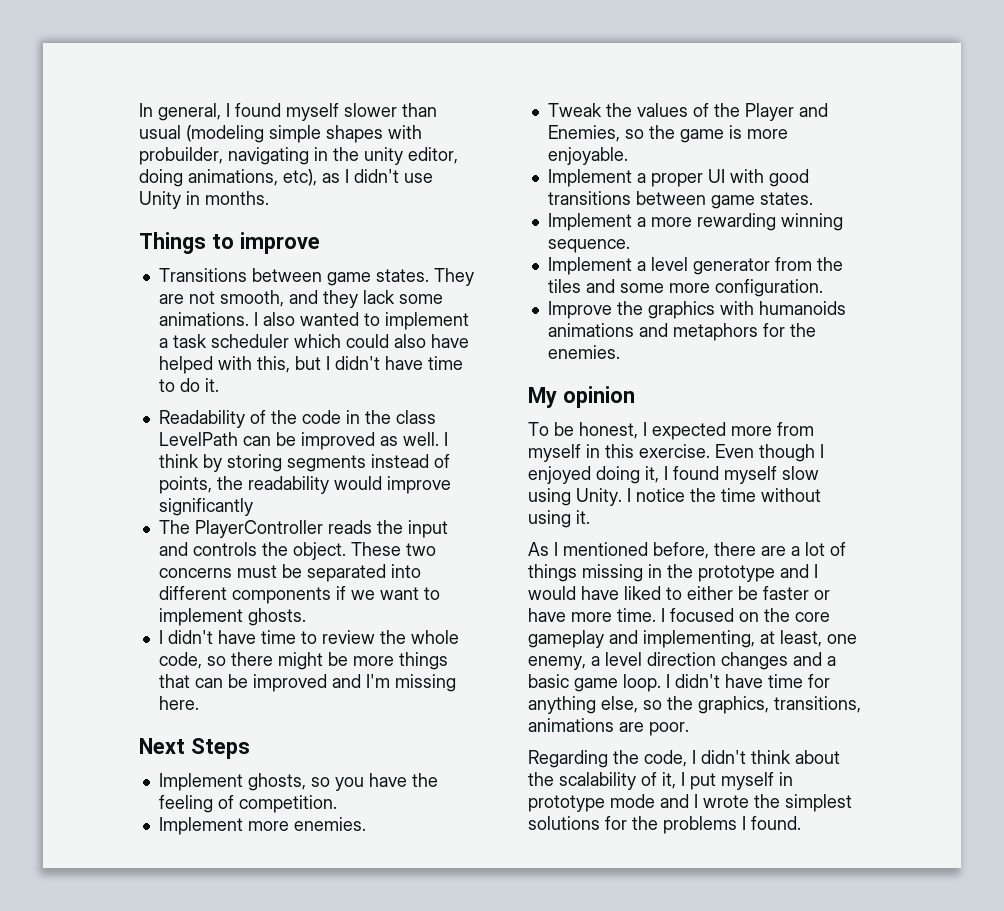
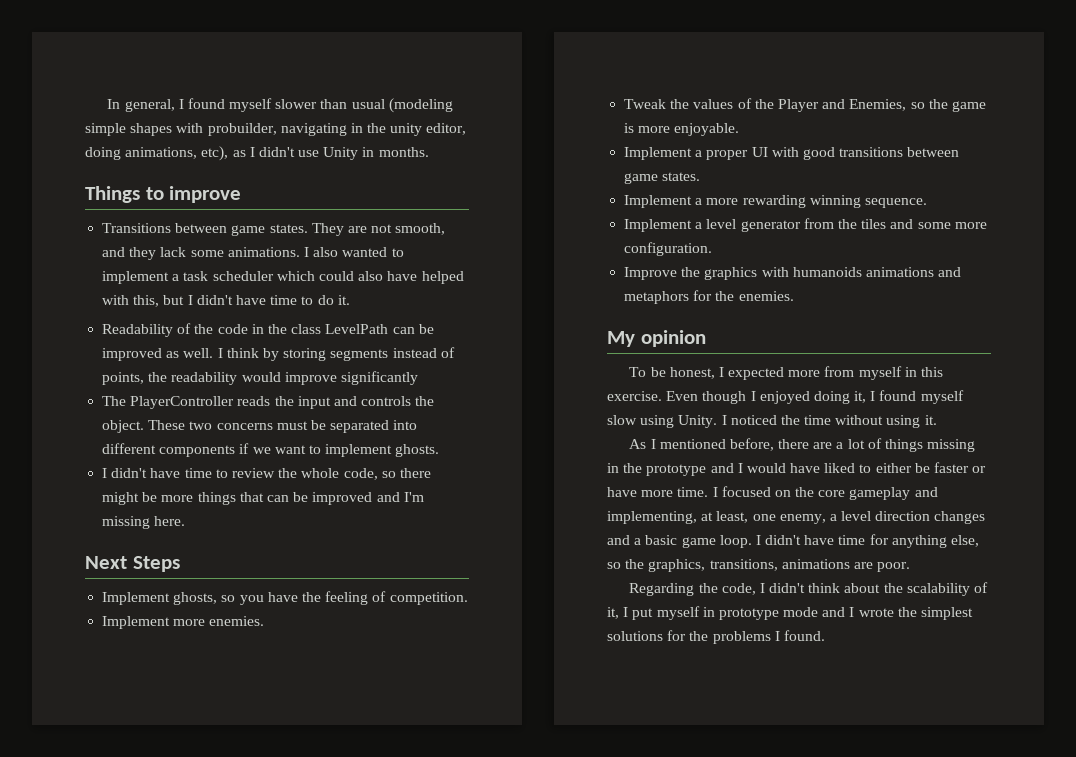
[636,488,685,502] notice -> [730,415,777,425] noticed

